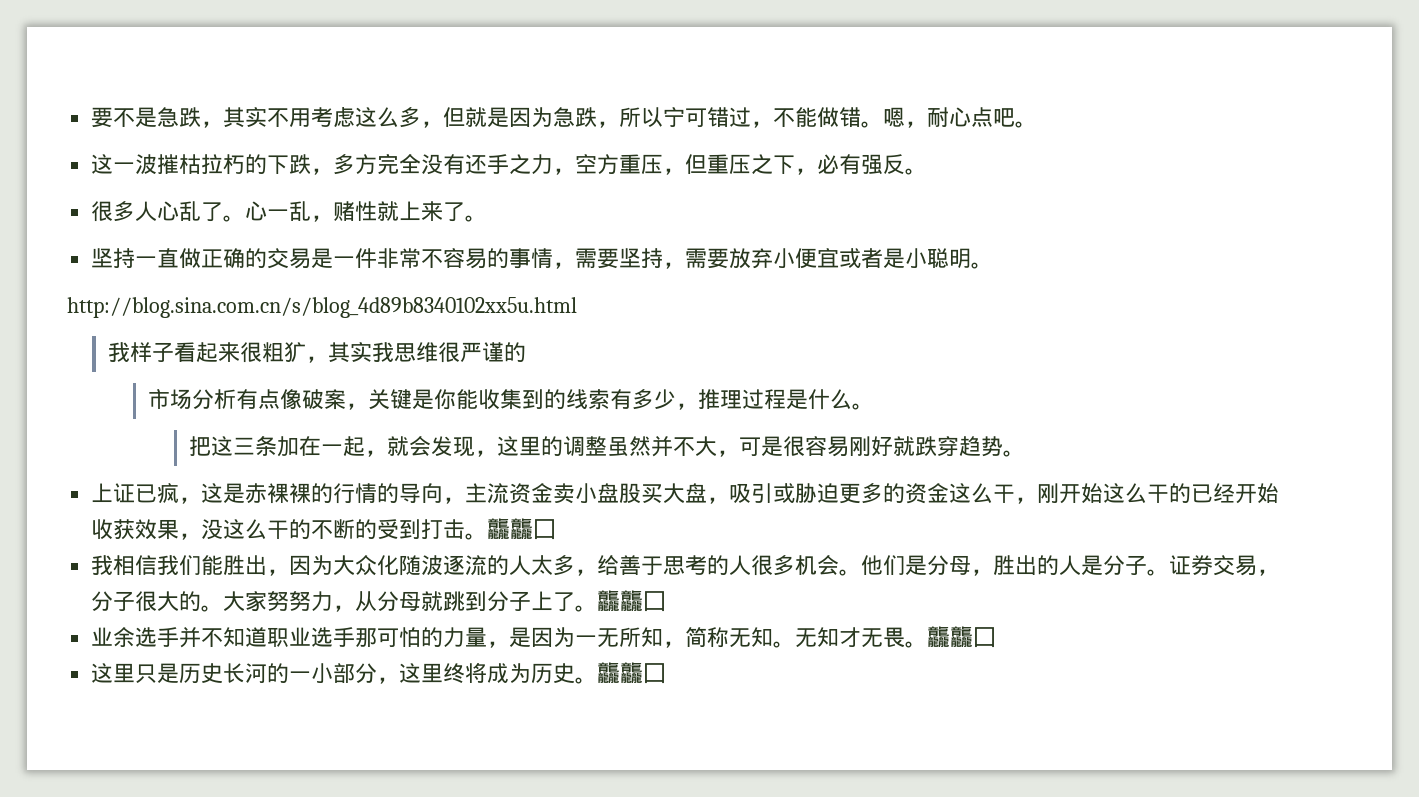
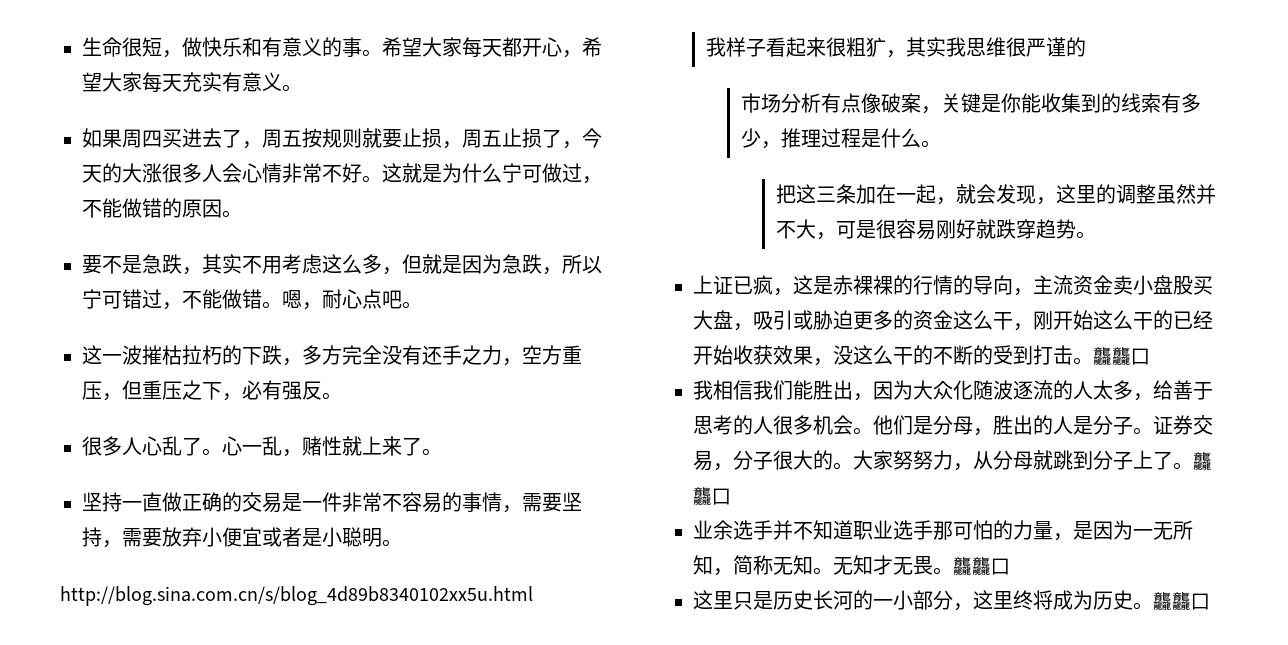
(91, 117) none -> [82,37,602,58] [82,72,302,93] [82,128,602,149] [82,163,602,184] [82,198,242,218] 生命很短，做快乐和有意义的事。希望大家每天都开心，希望大家每天充实有意义。 // 如果周四买进去了，周五按规则就要止损，周五止损了，今天的大涨很多人会心情非常不好。这就是为什么宁可做过，不能做错的原因。 //

